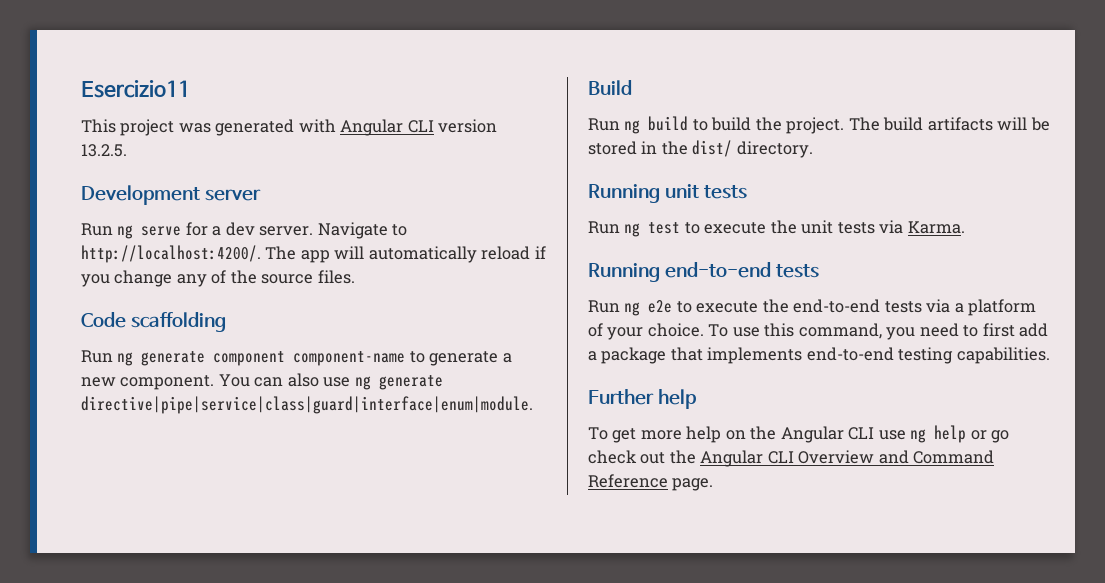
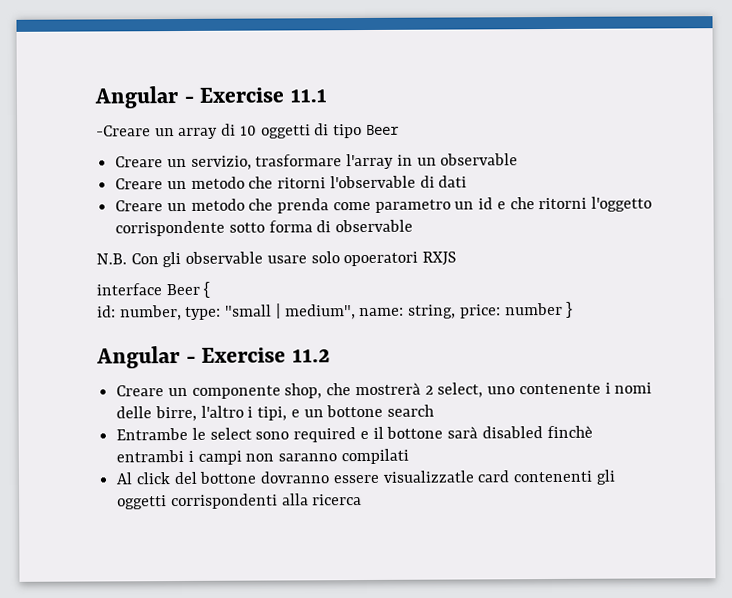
[81,80,190,98] [81,119,498,136] [81,144,127,157] [81,185,262,205] [81,222,408,239] [81,245,546,263] [81,270,355,287] [81,312,227,332] [81,350,512,366] [81,373,443,390] [81,396,533,414] [588,80,632,95] [588,116,1050,134] [588,140,813,158] [588,184,748,203] [588,220,965,237] [588,262,820,282] [588,299,1037,316] [588,323,1049,340] [588,347,1050,364] [588,389,697,409] [588,425,1010,443] [588,450,995,467] [588,474,714,491] Esercizio11 // This project was generated with Angular CLI version 13.2.5. // Development server // Run ng serve for a dev server. Navigate to http://localhost:4200/. The app will automatically reload if you change any of the source files. // Code scaffolding // Run ng generate component component-name to generate a new component. You can also use ng generate directive|pipe|service|class|guard|interface|enum|module. // Build // Run ng build to build the project. The build artifacts will be stored in the dist/ directory. // Running unit tests // Run ng test to execute the unit tests via Karma. // Running end-to-end tests // Run ng e2e to execute the end-to-end tests via a platform of your choice. To use this command, you need to first add a package that implements end-to-end testing capabilities. // Further help // To get more help on the Angular CLI use ng help or go check out the Angular CLI Overview and Command Reference page. -> [94,86,327,109] [96,123,400,140] [115,153,519,170] [115,175,468,190] [115,196,652,214] [115,219,414,237] [96,251,457,268] [96,281,211,298] [97,301,574,321] [96,346,330,369] [116,382,653,399] [116,404,435,422] [116,425,593,443] [116,448,409,465] [116,469,616,485] [117,493,363,510] Angular - Exercise 11.1 // -Creare un array di 10 oggetti di tipo Beer // Creare un servizio, trasformare l'array in un observable // Creare un metodo che ritorni l'observable di dati // Creare un metodo che prenda come parametro un id e che ritorni l'oggetto corrispondente sotto forma di observable // N.B. Con gli observable usare solo opoeratori RXJS // interface Beer { // id: number, type: "small | medium", name: string, price: number } // Angular - Exercise 11.2 // Creare un componente shop, che mostrerà 2 select, uno contenente i nomi delle birre, l'altro i tipi, e un bottone search // Entrambe le select sono required e il bottone sarà disabled finchè entrambi i campi non saranno compilati // Al click del bottone dovranno essere visualizzatle card contenenti gli oggetti corrispondenti alla ricerca

